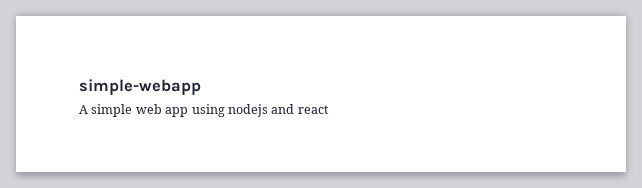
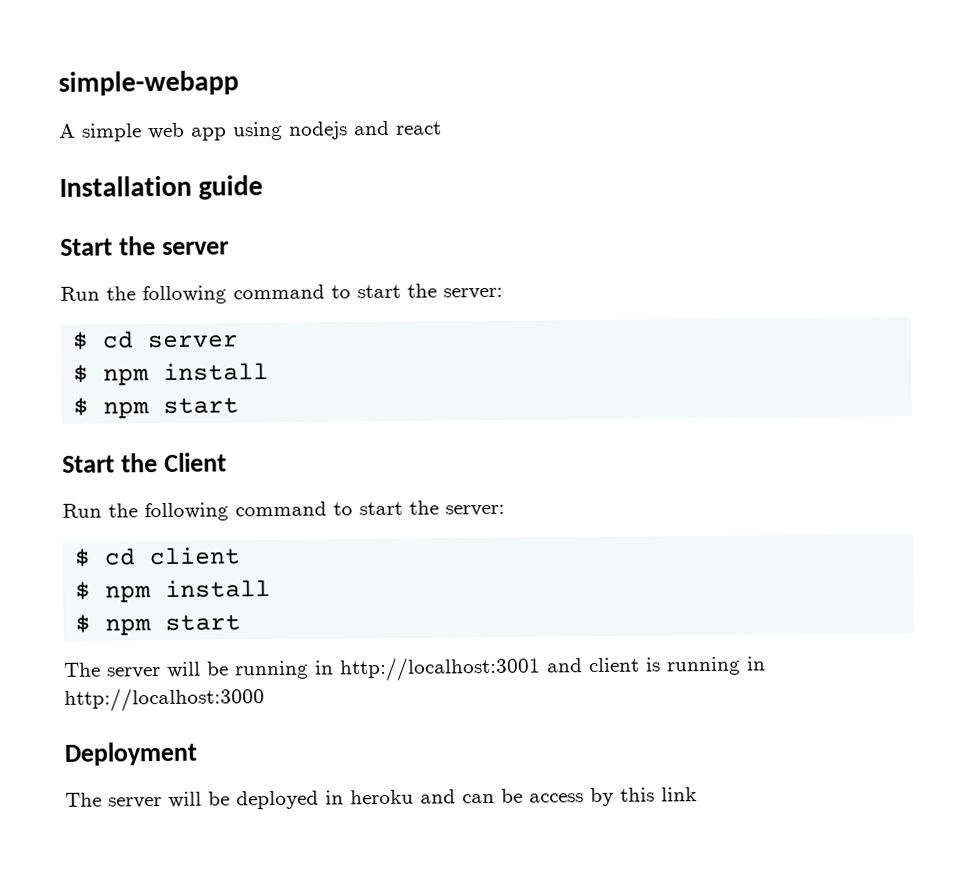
(329, 109) none -> [59,175,264,200] [60,236,229,256] [60,283,503,305] [72,331,240,350] [73,362,270,386] [73,397,240,419] [62,452,227,473] [62,500,505,522] [74,546,242,567] [75,579,272,603] [75,614,242,636] [64,656,766,682] [64,687,265,712] [64,741,197,766] [65,787,697,810] // Installation guide // Start the server // Run the following command to start the server: // $ cd server // $ npm install // $ npm start // Start the Client // Run the following command to start the server: // $ cd client // $ npm install // $ npm start // The server will be running in http://localhost:3001 and client is running in http://localhost:3000 // Deployment // The server will be deployed in heroku and can be access by this link

